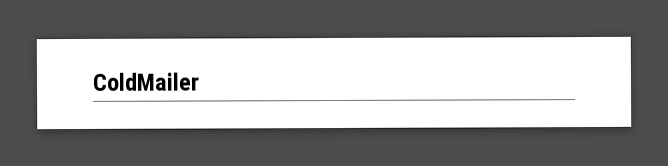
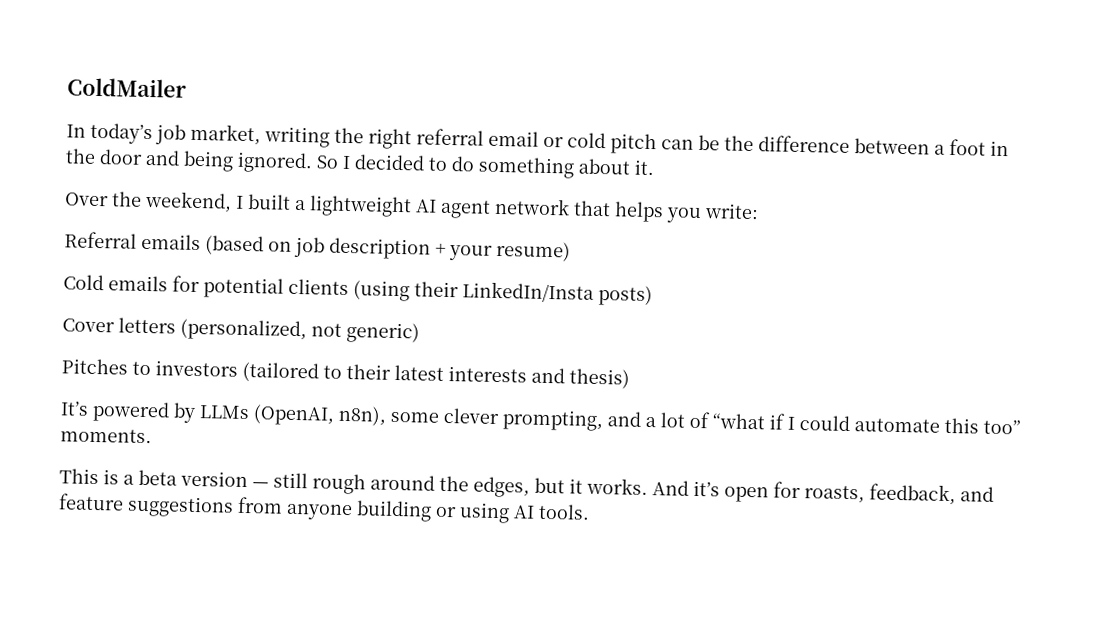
(200, 81) none -> [66,122,1009,157] [65,148,655,179] [65,190,759,224] [64,231,571,262] [63,274,653,307] [62,317,420,344] [61,358,630,389] [60,400,1021,435] [60,428,152,444] [59,468,994,506] [58,493,590,524] // In today’s job market, writing the right referral email or cold pitch can be the difference between a foot in the door and being ignored. So I decided to do something about it. // Over the weekend, I built a lightweight AI agent network that helps you write: // Referral emails (based on job description + your resume) // Cold emails for potential clients (using their LinkedIn/Insta posts) // Cover letters (personalized, not generic) // Pitches to investors (tailored to their latest interests and thesis) // It’s powered by LLMs (OpenAI, n8n), some clever prompting, and a lot of “what if I could automate this too” moments. // This is a beta version — still rough around the edges, but it works. And it’s open for roasts, feedback, and feature suggestions from anyone building or using AI tools.

